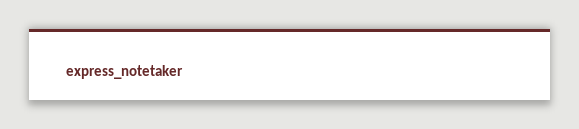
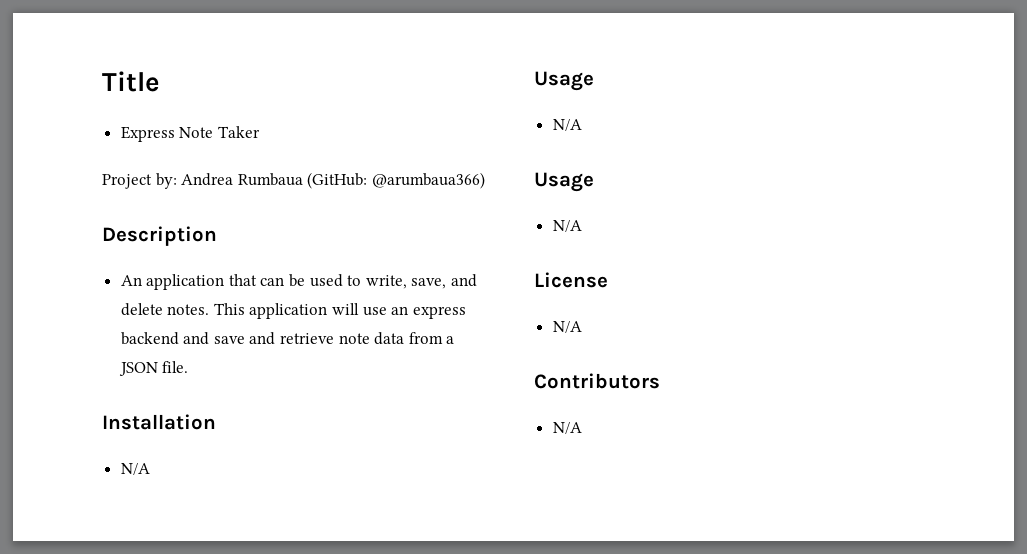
[66,65,183,79] express_notetaker -> [102,71,160,92] [120,126,260,142] [102,172,485,189] [102,226,217,246] [120,274,478,290] [120,303,466,319] [120,332,455,345] [118,361,189,376] [102,414,216,430] [120,463,150,475] [534,71,594,91] [552,119,582,131] [534,172,594,192] [552,220,582,232] [534,272,608,288] [552,321,582,333] [534,373,660,389] [552,422,582,434] Title // Express Note Taker // Project by: Andrea Rumbaua (GitHub: @arumbaua366) // Description // An application that can be used to write, save, and delete notes. This application will use an express backend and save and retrieve note data from a JSON file. // Installation // N/A // Usage // N/A // Usage // N/A // License // N/A // Contributors // N/A

